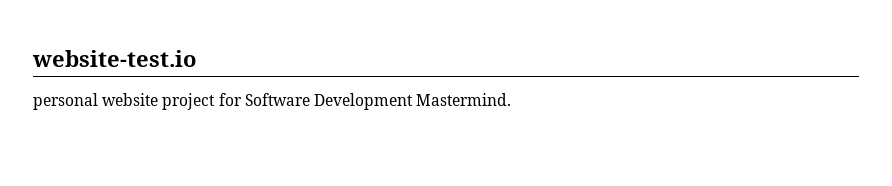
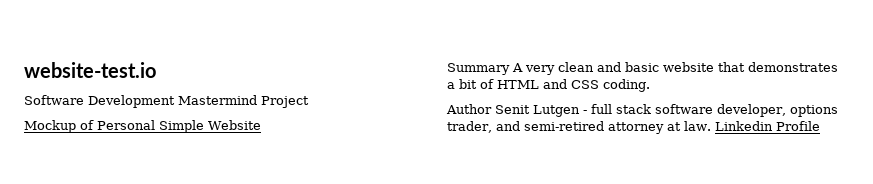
[33,93,512,110] personal website project for Software Development Mastermind. -> [24,95,309,108] [24,120,261,133] [447,62,838,75] [447,79,650,92] [446,104,838,117] [447,121,820,134] Software Development Mastermind Project // Mockup of Personal Simple Website // Summary A very clean and basic website that demonstrates a bit of HTML and CSS coding. // Author Senit Lutgen - full stack software developer, options trader, and semi-retired attorney at law. Linkedin Profile

